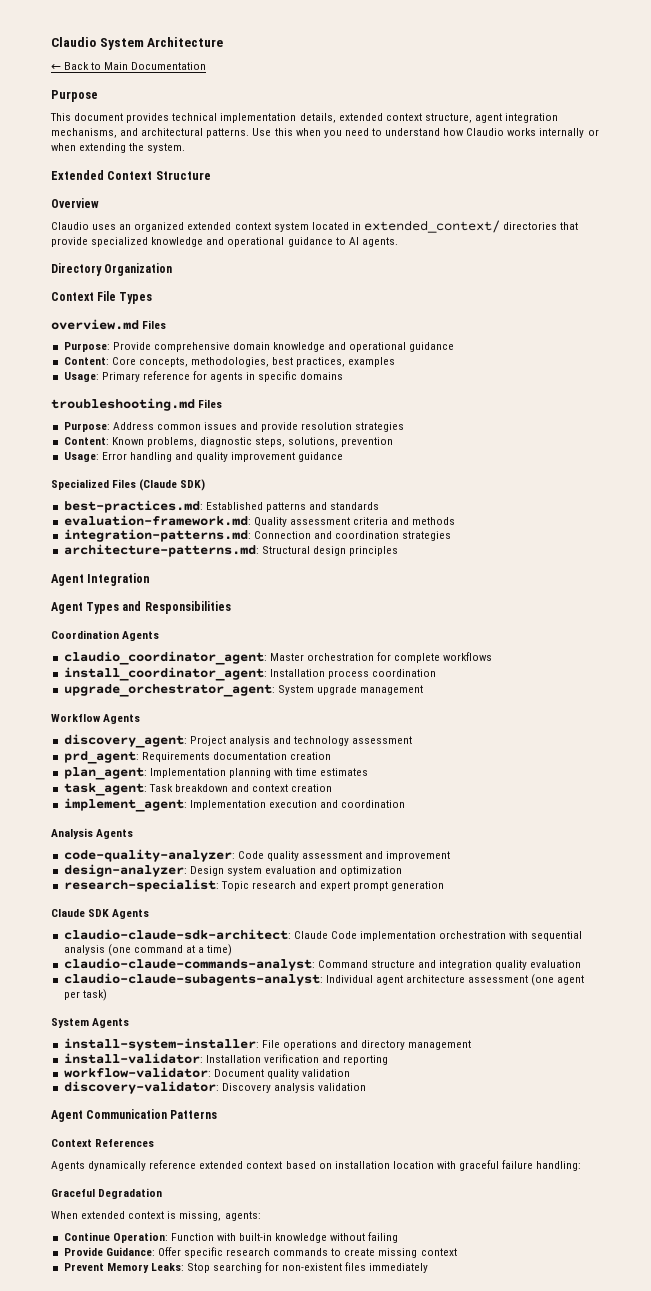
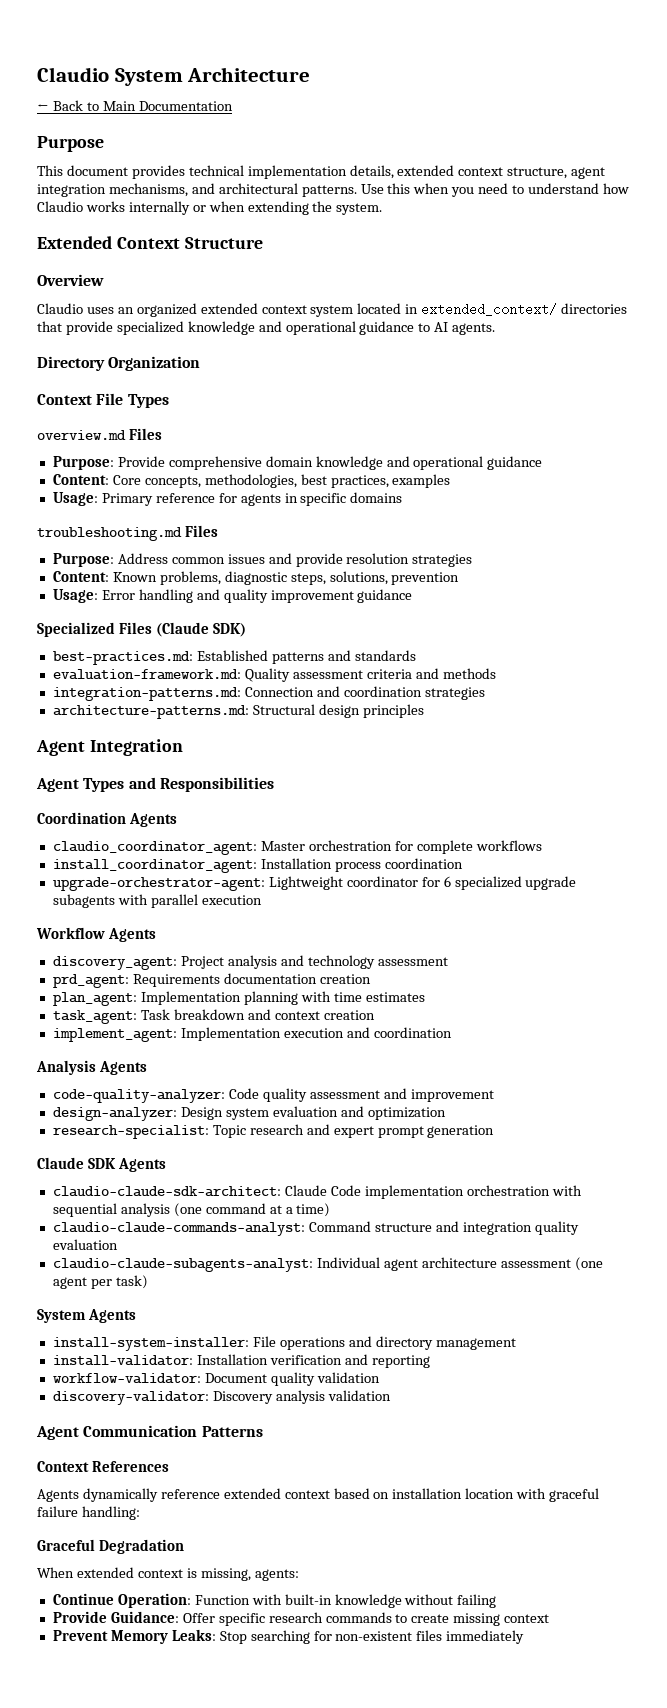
[63,684,423,697] upgrade_orchestrator_agent: System upgrade management -> [52,876,577,891] [52,894,262,908] upgrade-orchestrator-agent: Lightweight coordinator for 6 specialized upgrade subagents with parallel execution

